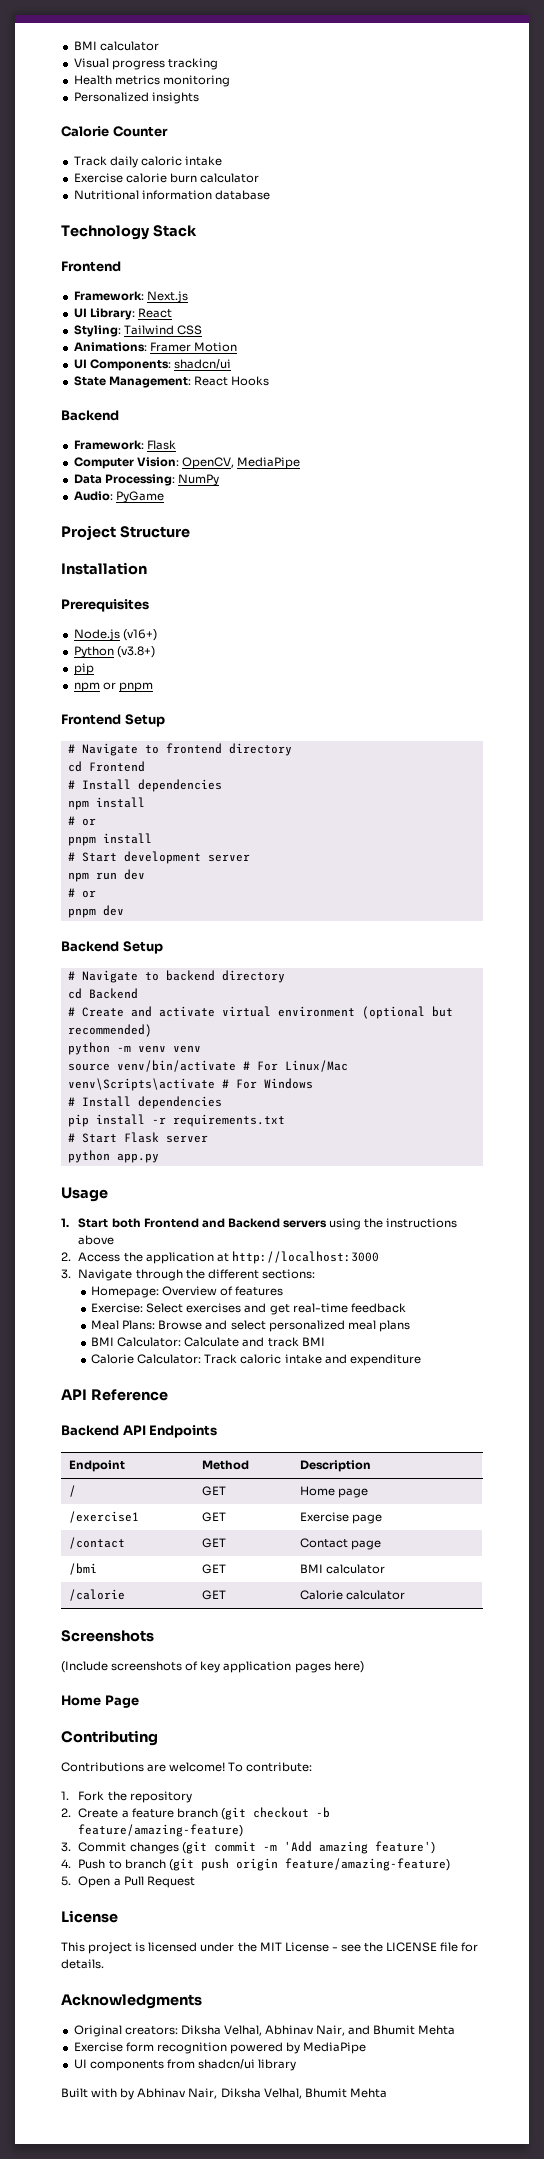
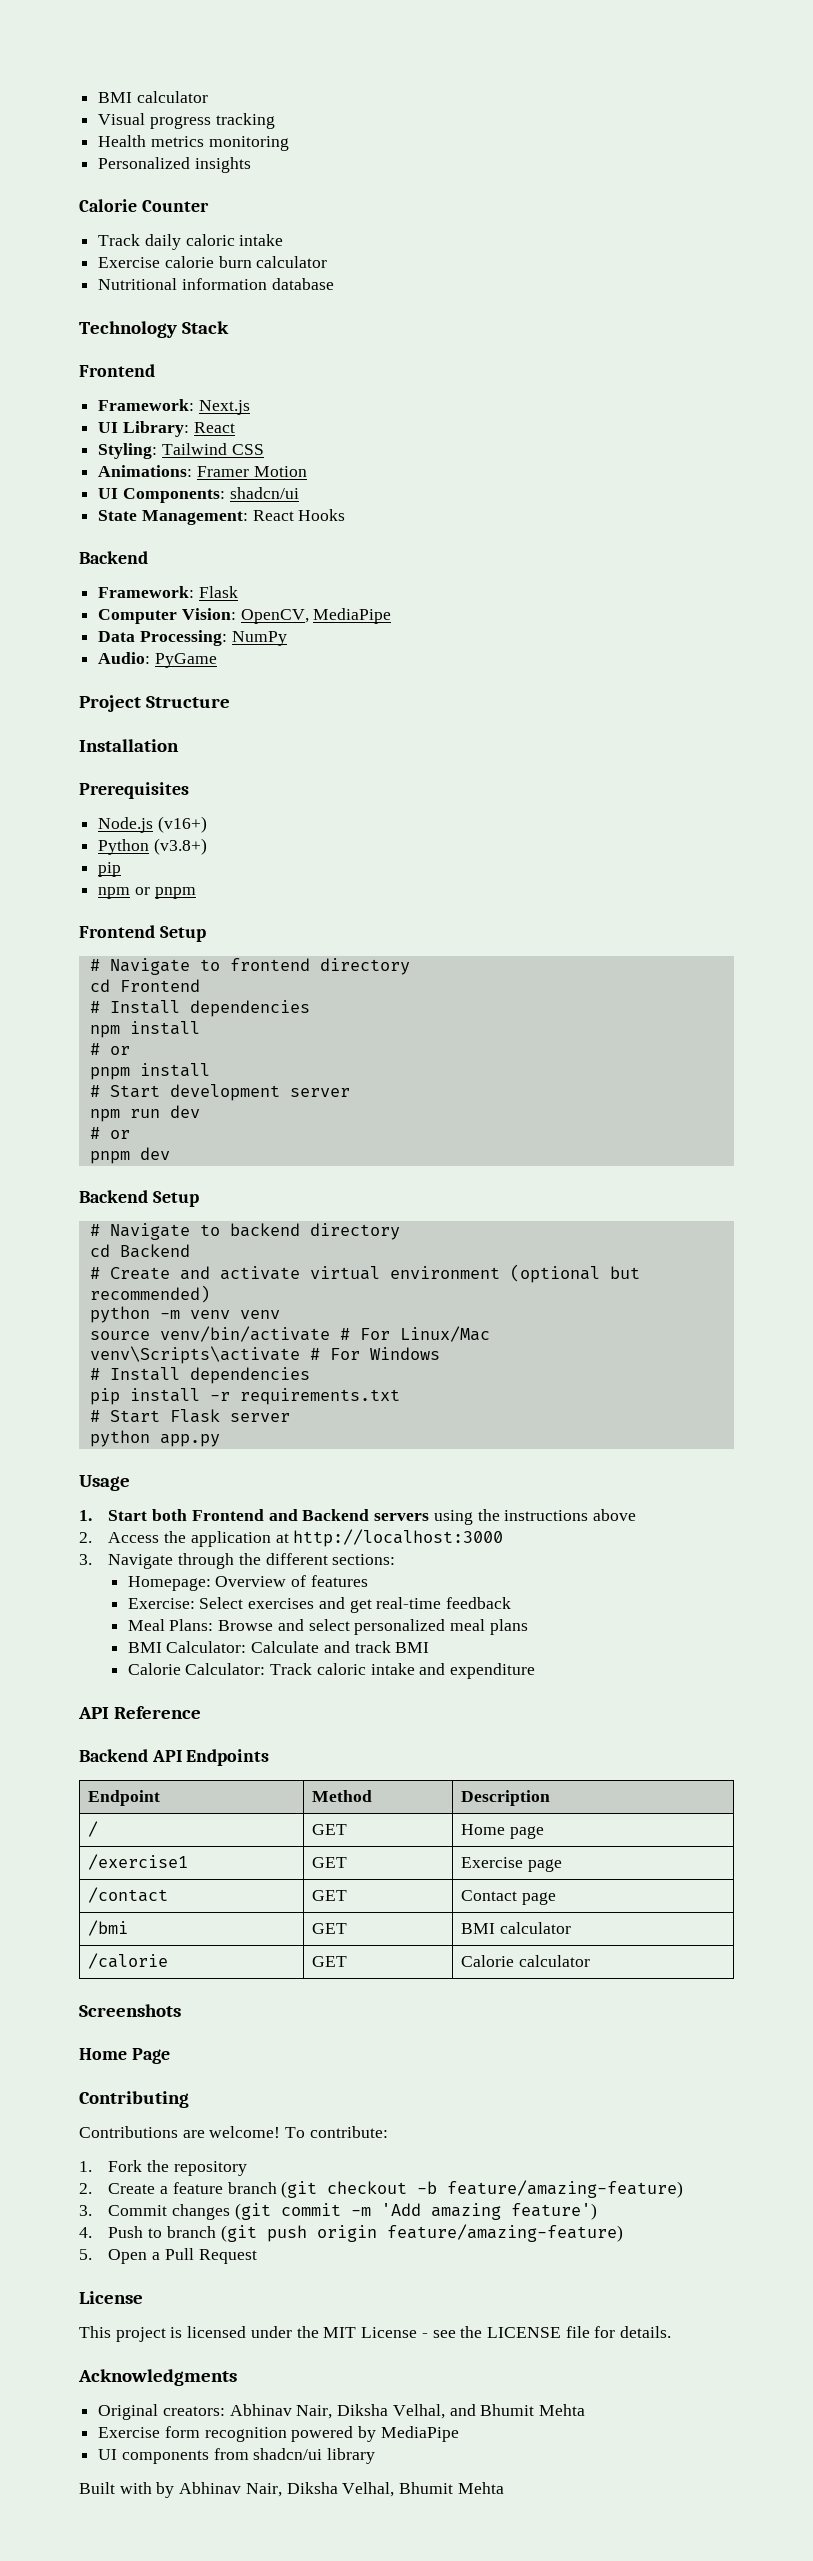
[61,1661,364,1673] // (Include screenshots of key application pages here) -> (181, 2010) none
[180,2025,346,2036] Diksha Velhal, Abhinav Nair, -> [229,2404,445,2419] Abhinav Nair, Diksha Velhal,

